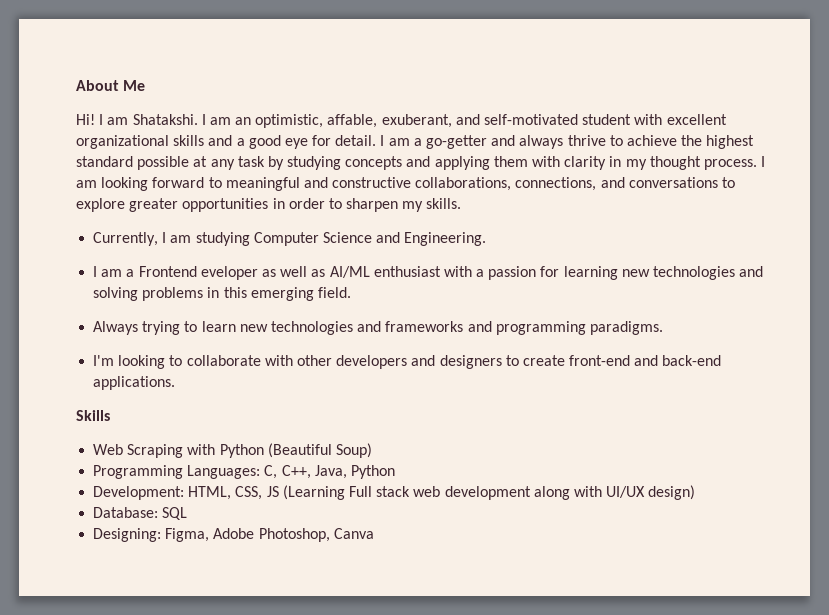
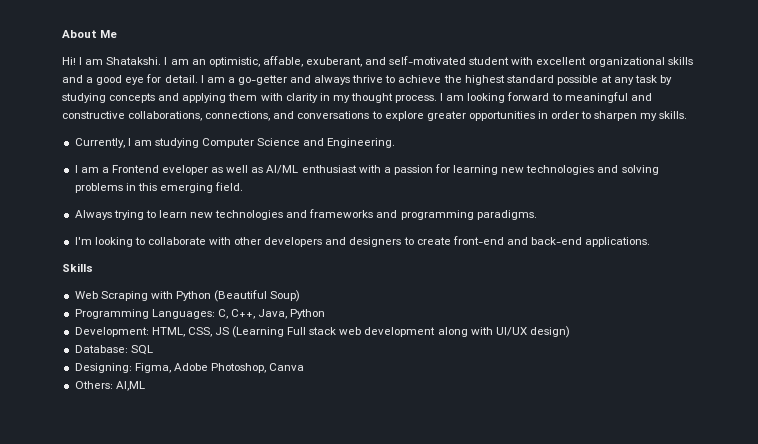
(374, 533) none -> [74,381,145,391] // Others: AI,ML

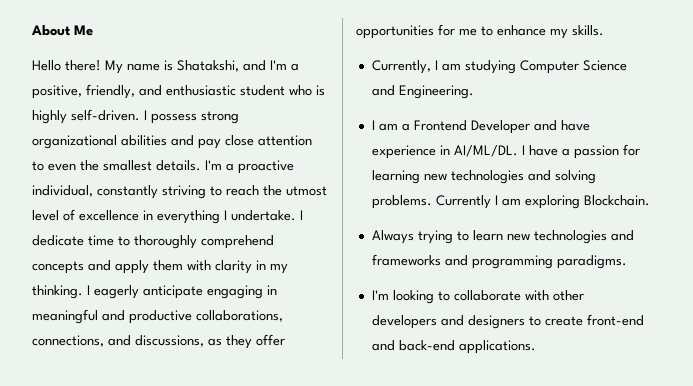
[62,56,693,67] [62,74,673,85] [62,93,106,103] Hi! I am Shatakshi. I am an optimistic, affable, exuberant, and self-motivated student with excellent organizational skills and a good eye for detail. I am a go-getter and always thrive to achieve the highest standard possible at any task by studying -> [32,60,299,74] [32,84,325,99] [32,109,239,124] [32,135,312,149] [32,160,294,174] [32,185,327,199] [32,209,303,224] [32,235,274,249] Hello there! My name is Shatakshi, and I'm a positive, friendly, and enthusiastic student who is highly self-driven. I possess strong organizational abilities and pay close attention to even the smallest details. I'm a proactive individual, constantly striving to reach the utmost level of excellence in everything I undertake. I dedicate time to thoroughly comprehend
[182,93,227,103] applying -> [115,260,149,274] apply
[350,92,562,103] thought process. I am looking forward to -> [32,285,277,299] thinking. I eagerly anticipate engaging in
[62,111,125,119] constructive -> [129,310,192,324] productive
[297,111,638,121] conversations to explore greater opportunities in order to sharpen -> [135,334,285,349] [356,24,546,39] discussions, as they offer opportunities for me to enhance
[162,165,381,175] eveloper as well as AI/ML enthusiast with -> [470,120,590,134] [371,145,558,159] Developer and have experience in AI/ML/DL. I have
[74,182,244,193] problems in this emerging field. -> [371,195,650,209] problems. Currently I am exploring Blockchain.
[62,263,93,272] [74,290,301,302] [74,309,326,319] [74,326,570,338] [74,345,153,355] [74,363,305,373] [74,381,145,391] // Skills // Web Scraping with Python (Beautiful Soup) // Programming Languages: C, C++, Java, Python // Development: HTML, CSS, JS (Learning Full stack web development along with UI/UX design) // Database: SQL // Designing: Figma, Adobe Photoshop, Canva // Others: AI,ML -> (536, 347) none

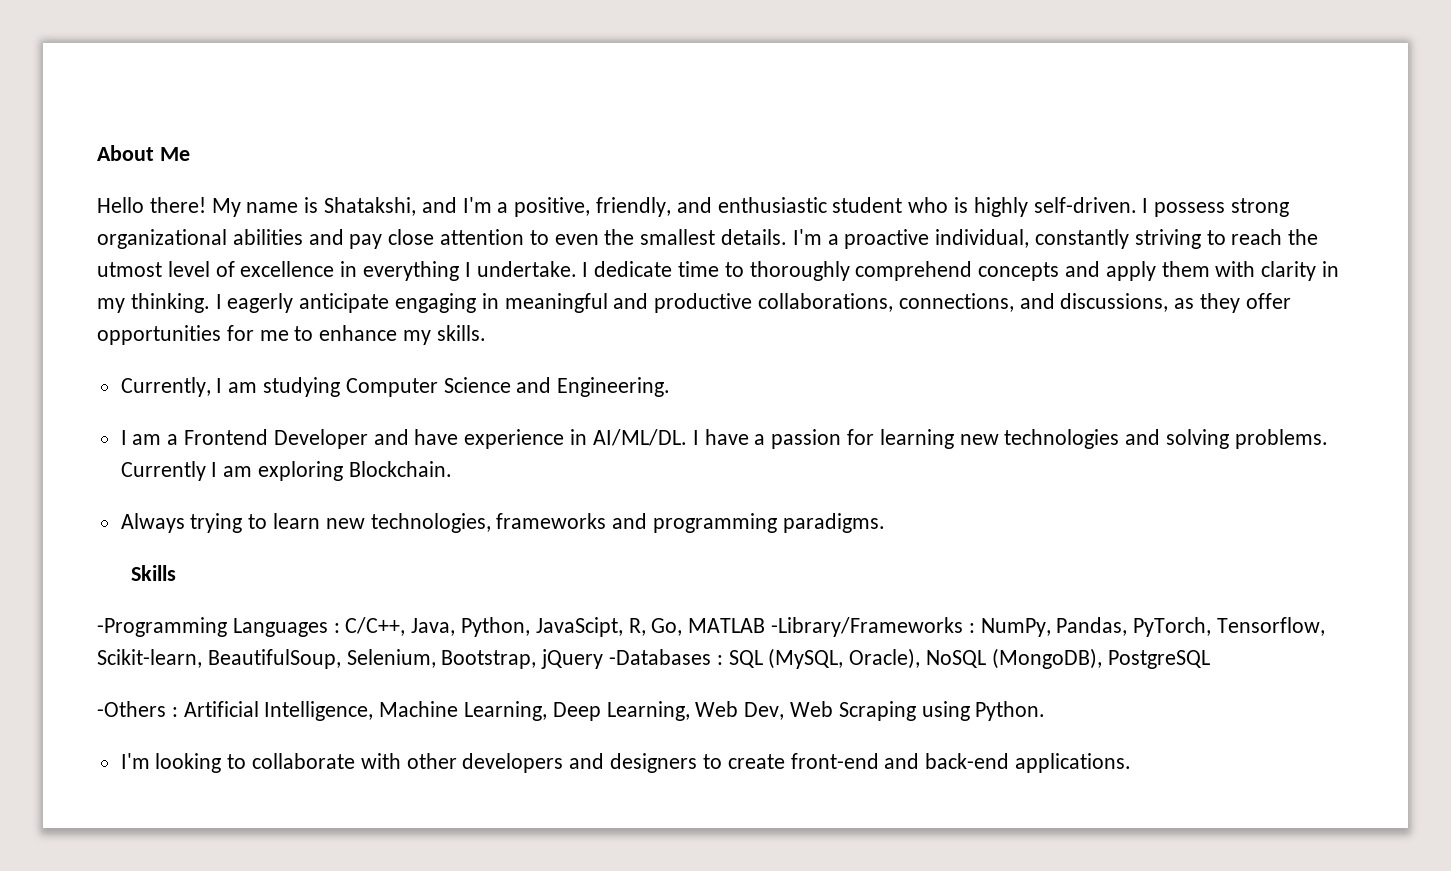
[533,230,634,244] technologies and -> [370,513,491,533] technologies,
(627, 262) none -> [131,565,177,581] [97,617,1326,637] [97,648,1210,669] [97,701,1046,721] // Skills // -Programming Languages : C/C++, Java, Python, JavaScipt, R, Go, MATLAB -Library/Frameworks : NumPy, Pandas, PyTorch, Tensorflow, Scikit-learn, BeautifulSoup, Selenium, Bootstrap, jQuery -Databases : SQL (MySQL, Oracle), NoSQL (MongoDB), PostgreSQL // -Others : Artificial Intelligence, Machine Learning, Deep Learning, Web Dev, Web Scraping using Python.

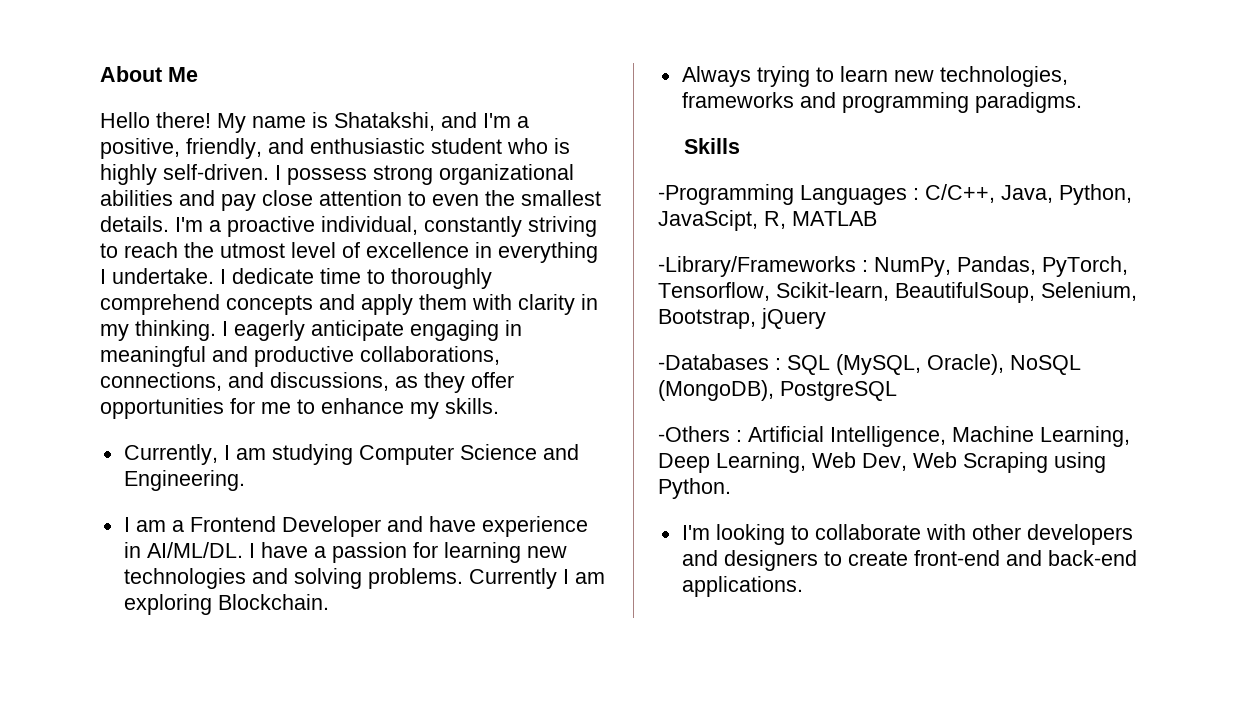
[651,618,683,636] Go, -> (786, 220) none
(766, 625) none -> (877, 218) //
(604, 659) none -> (826, 318) //

